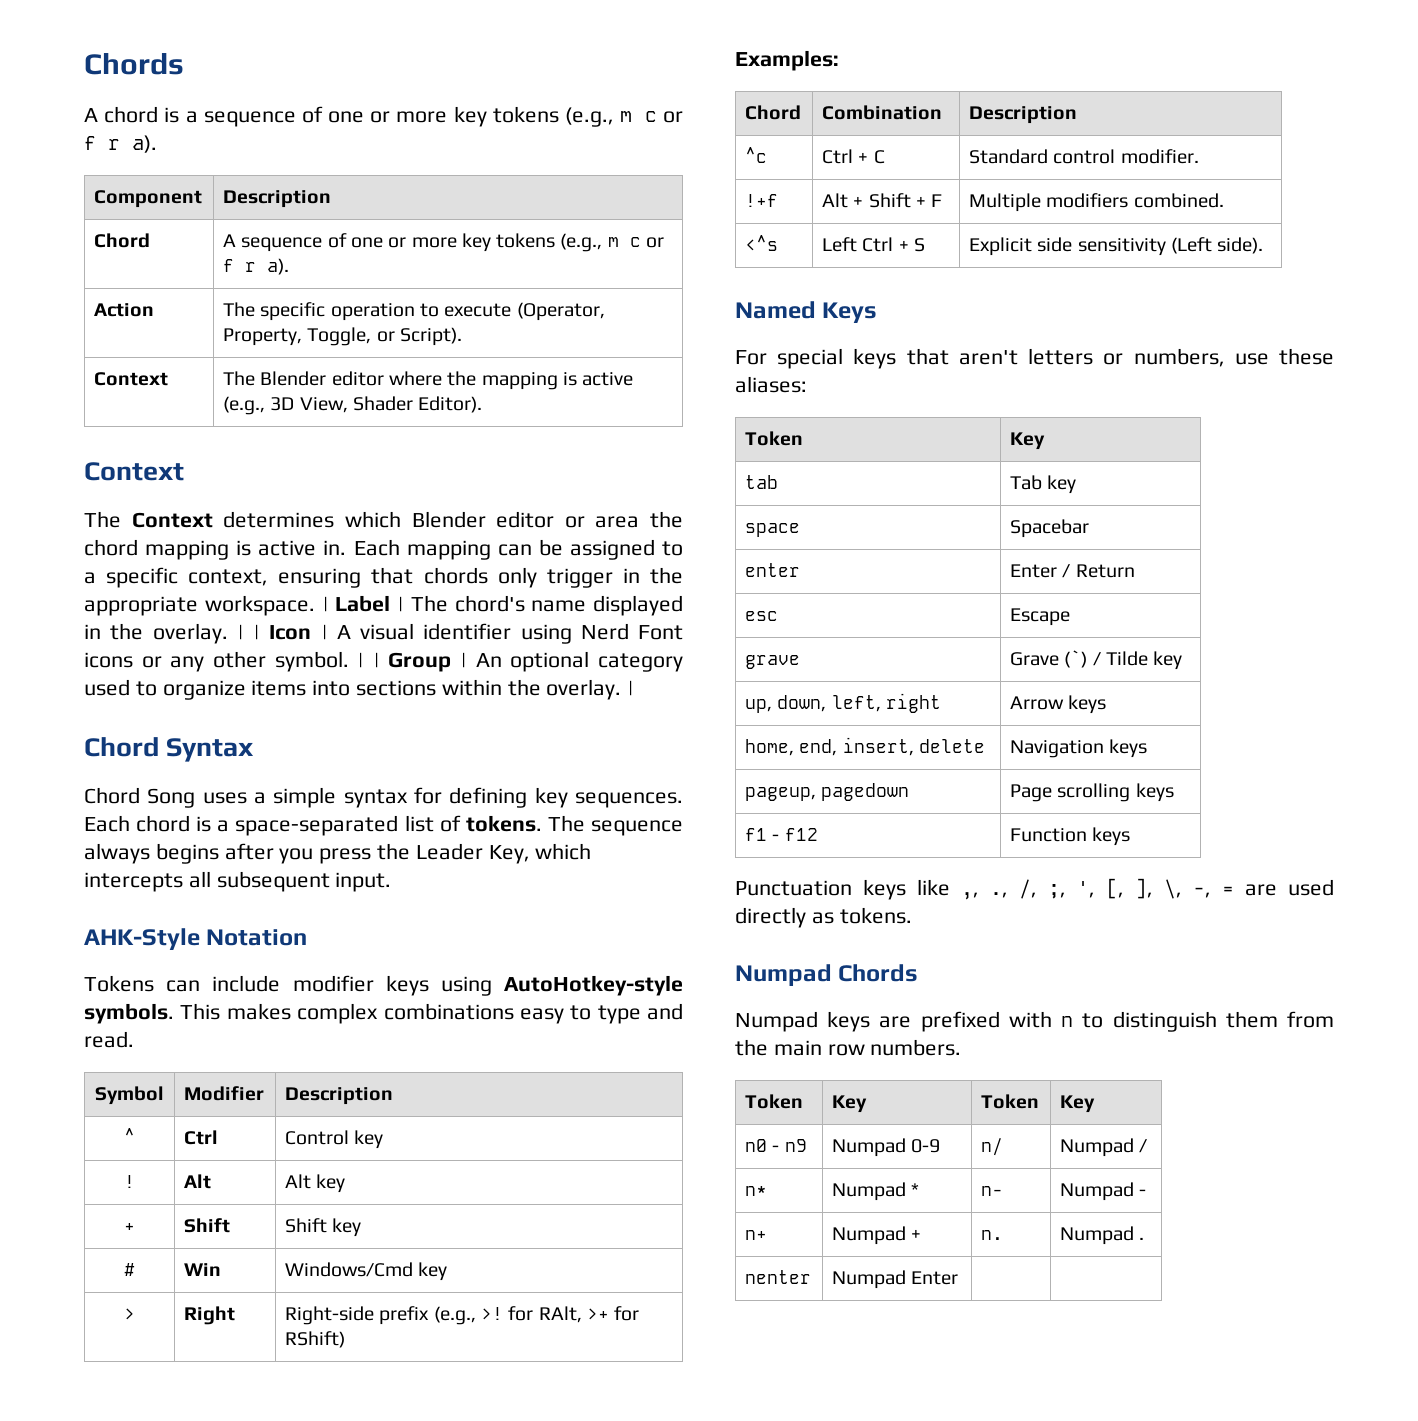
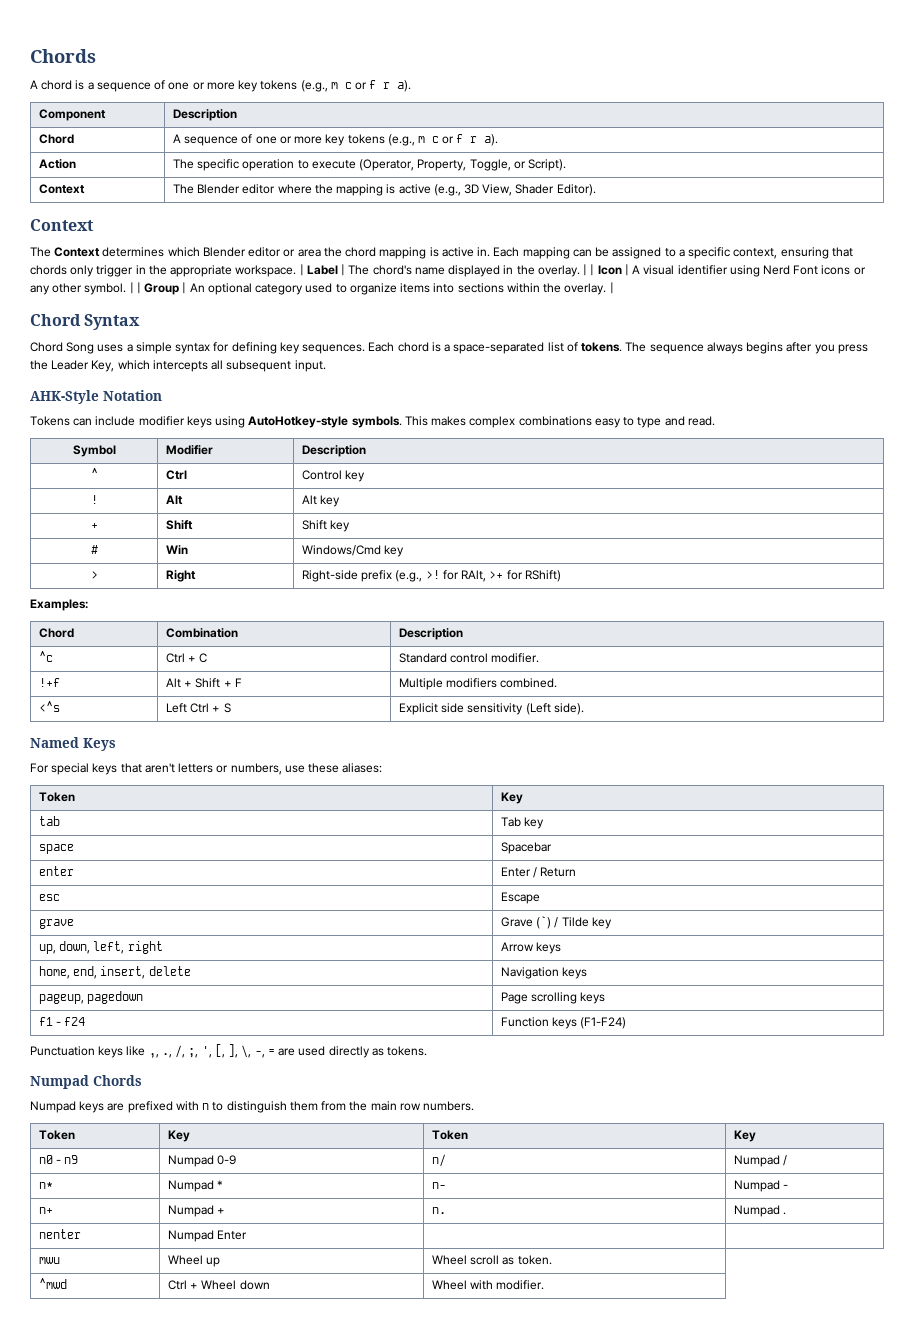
[784,828,818,841] f12 -> [64,1017,86,1026] f24
(1131, 836) none -> [580,1017,627,1029] (F1-F24)
(959, 1278) none -> [38,1257,60,1264] [167,1255,221,1267] [431,1255,552,1265] [38,1278,67,1289] [167,1280,270,1290] [431,1280,545,1290] // mwu | Wheel up | Wheel scroll as token. // ^mwd | Ctrl + Wheel down | Wheel with modifier.

